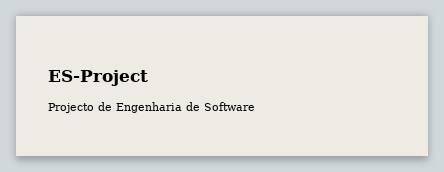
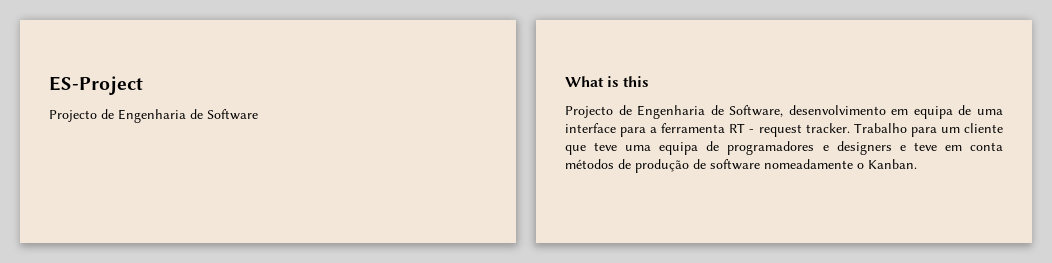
(255, 106) none -> [565,76,650,87] [565,105,1003,119] [565,123,1003,137] [565,141,1003,155] [565,159,917,173] // What is this // Projecto de Engenharia de Software, desenvolvimento em equipa de uma interface para a ferramenta RT - request tracker. Trabalho para um cliente que teve uma equipa de programadores e designers e teve em conta métodos de produção de software nomeadamente o Kanban.

